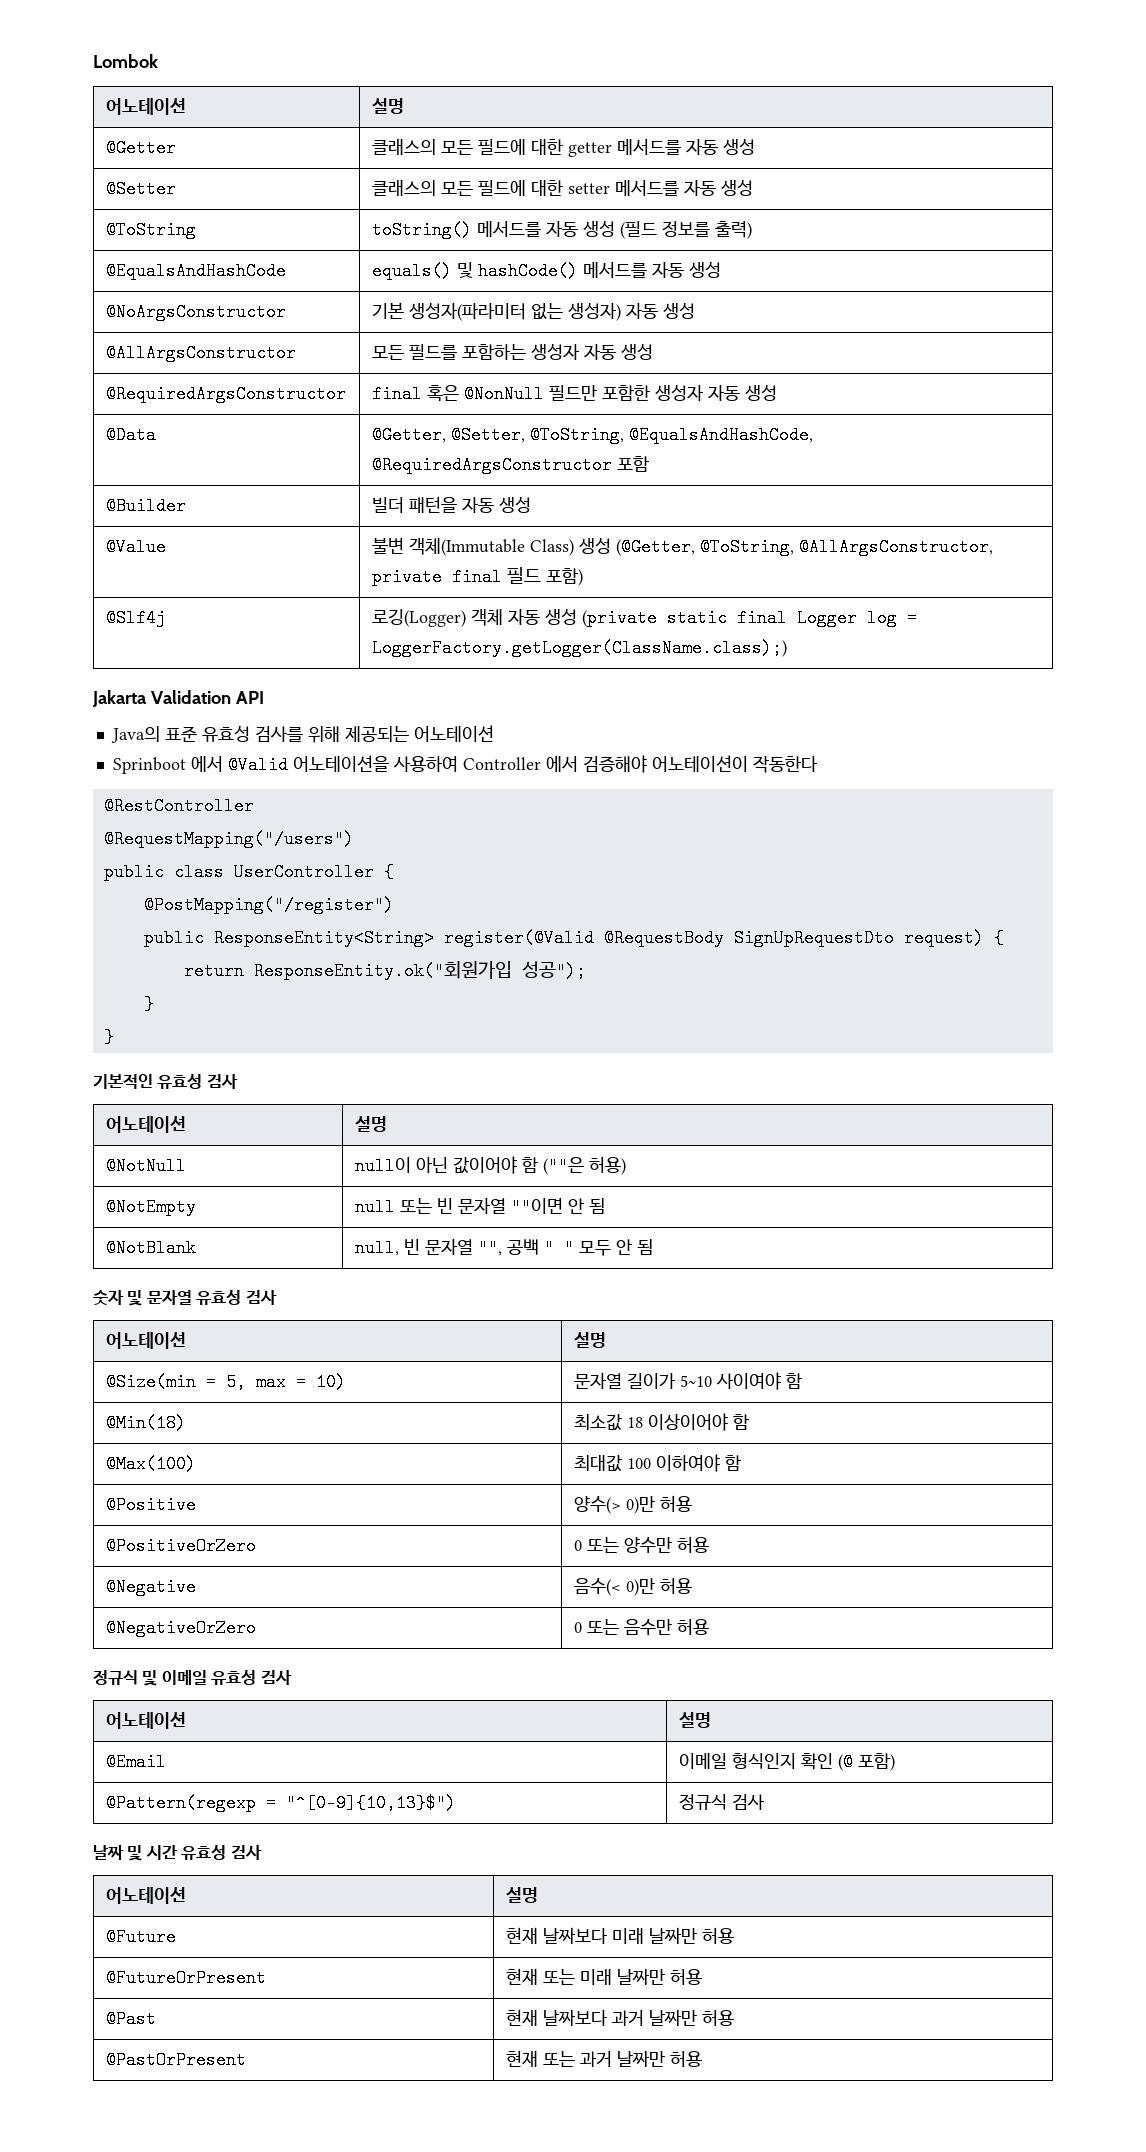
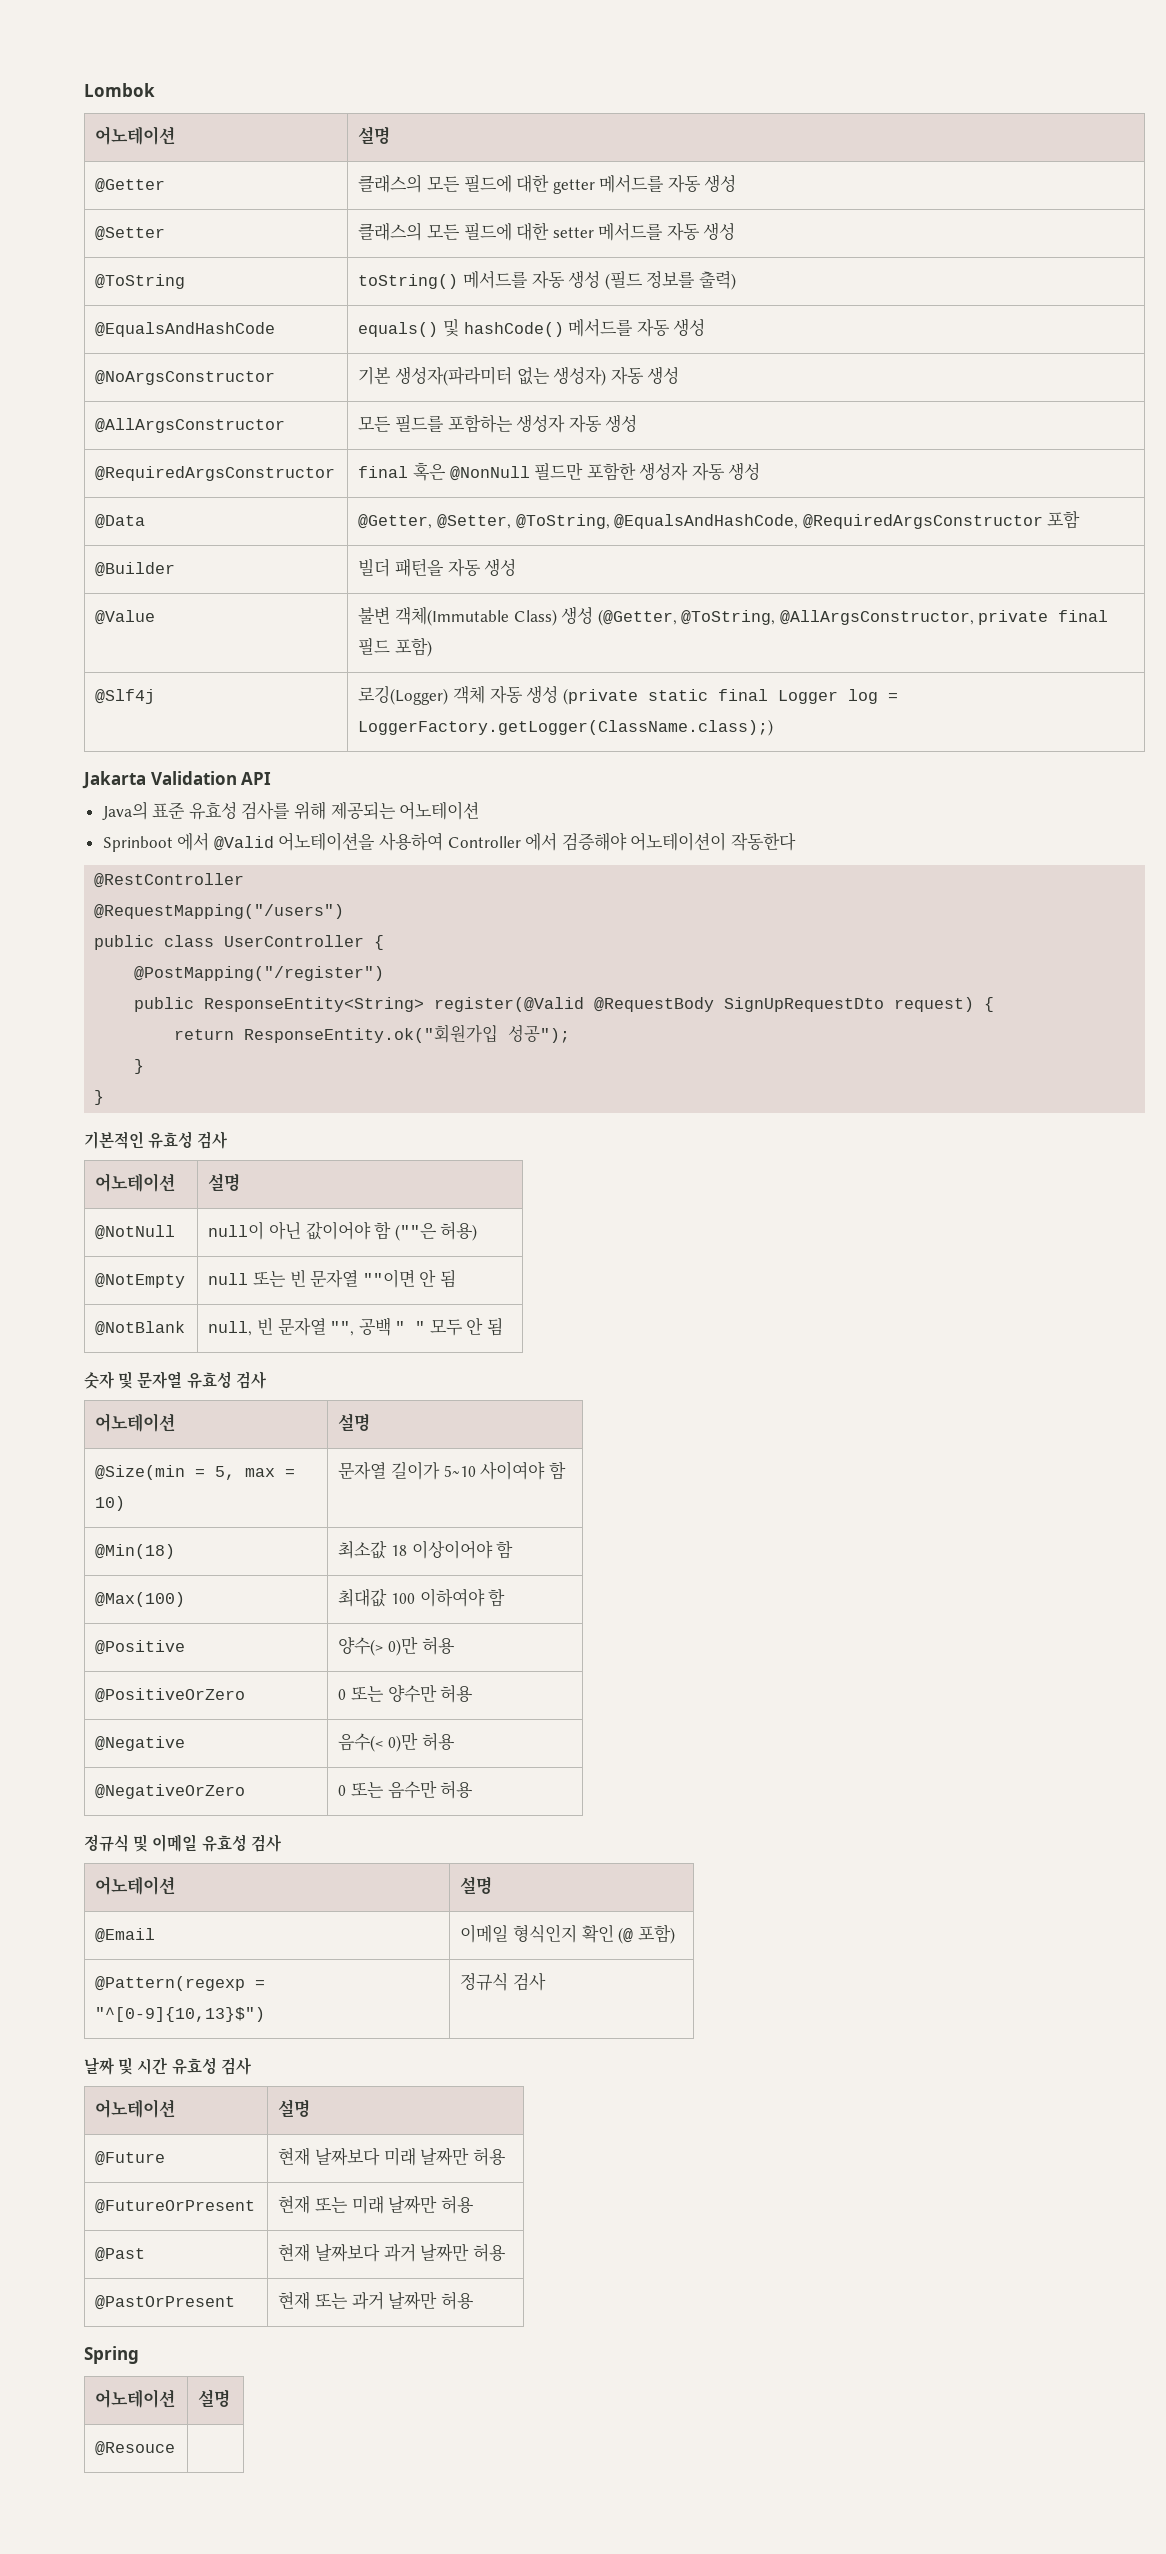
(702, 2059) none -> [84,2346,139,2364] [95,2389,176,2408] [198,2389,231,2407] [95,2441,176,2456] // Spring // 어노테이션 | 설명 // @Resouce |

